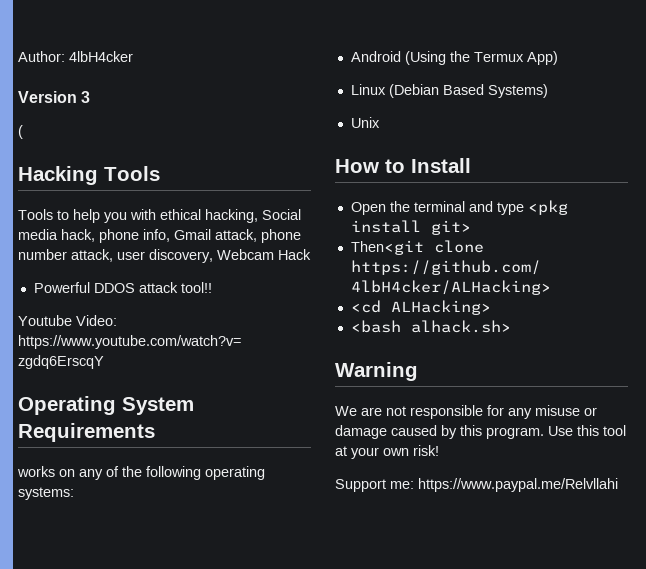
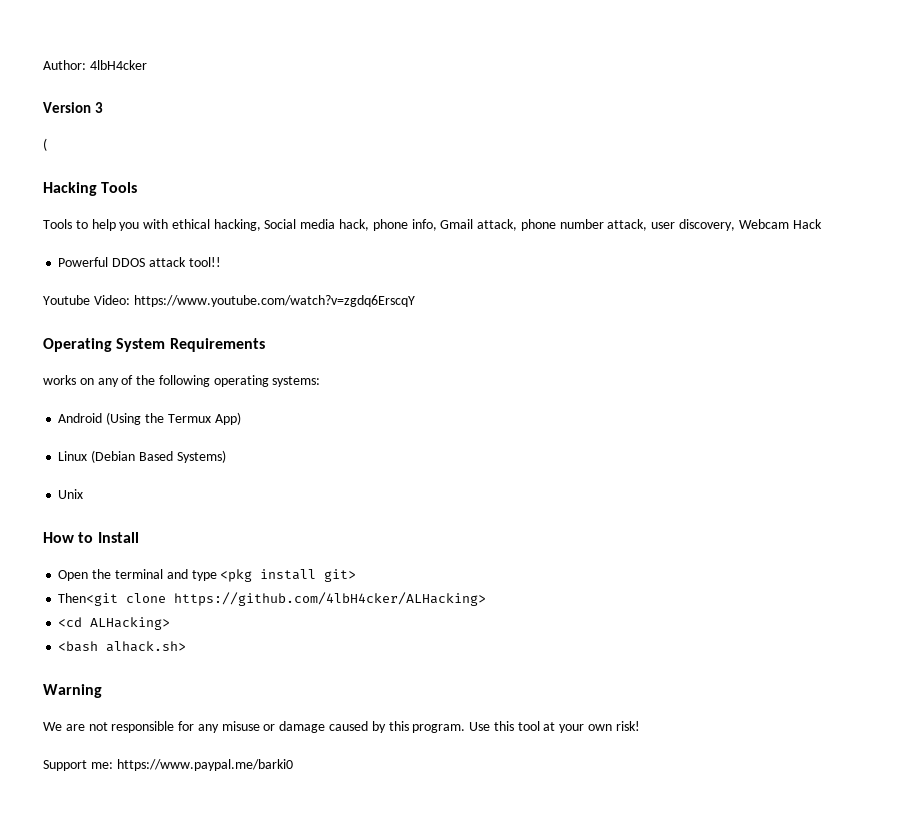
[418,478,618,492] https://www.paypal.me/Relvllahi -> [116,759,293,771] https://www.paypal.me/barki0

